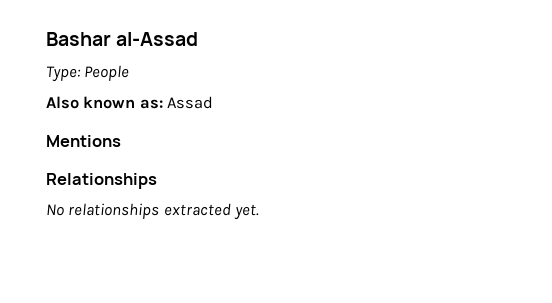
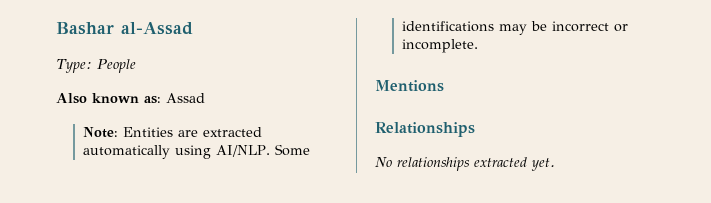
(214, 102) none -> [82,127,262,138] [82,144,310,159] [401,21,628,35] [401,39,478,53] // Note: Entities are extracted automatically using AI/NLP. Some identifications may be incorrect or incomplete.

